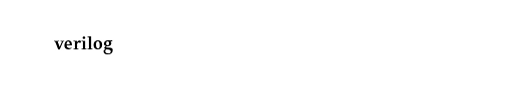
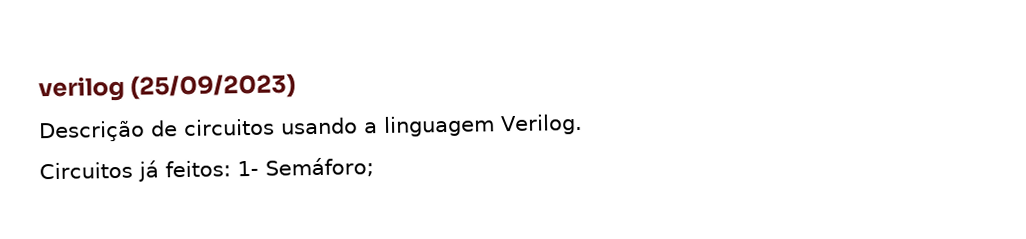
(114, 45) none -> [130,73,297,100] [38,113,583,143] [39,157,374,182] (25/09/2023) // Descrição de circuitos usando a linguagem Verilog. // Circuitos já feitos: 1- Semáforo;

